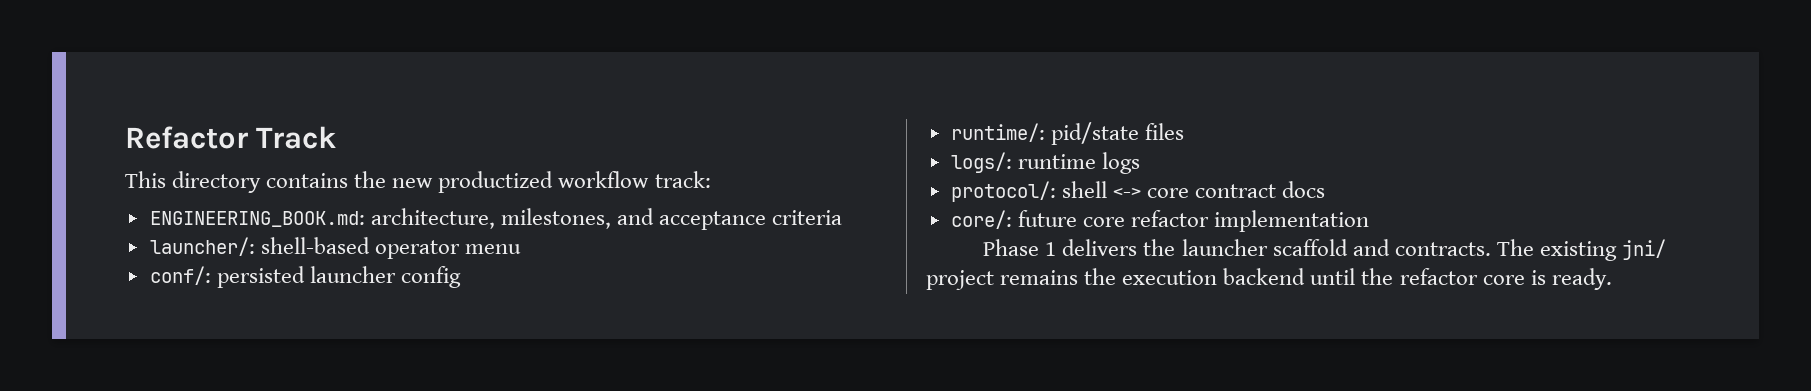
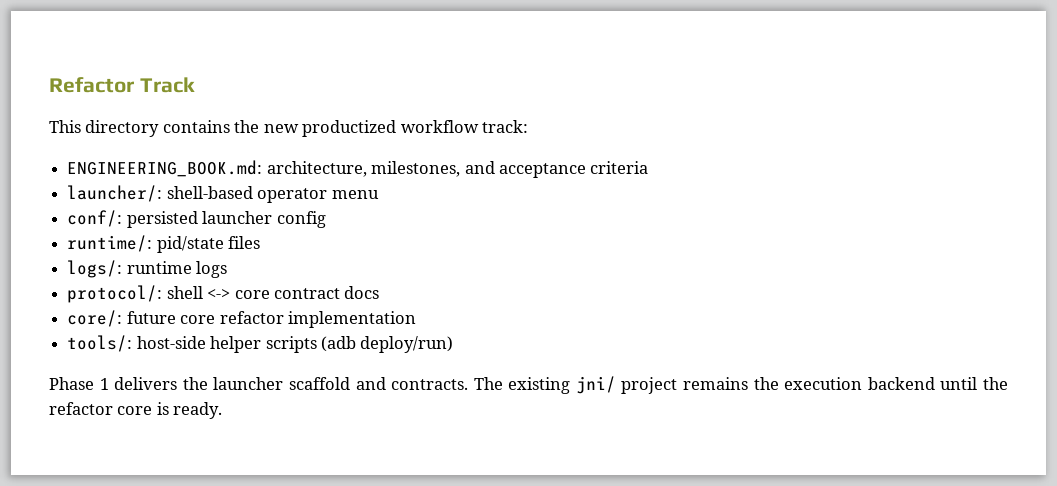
(1370, 221) none -> [67,335,454,353] // tools/: host-side helper scripts (adb deploy/run)

